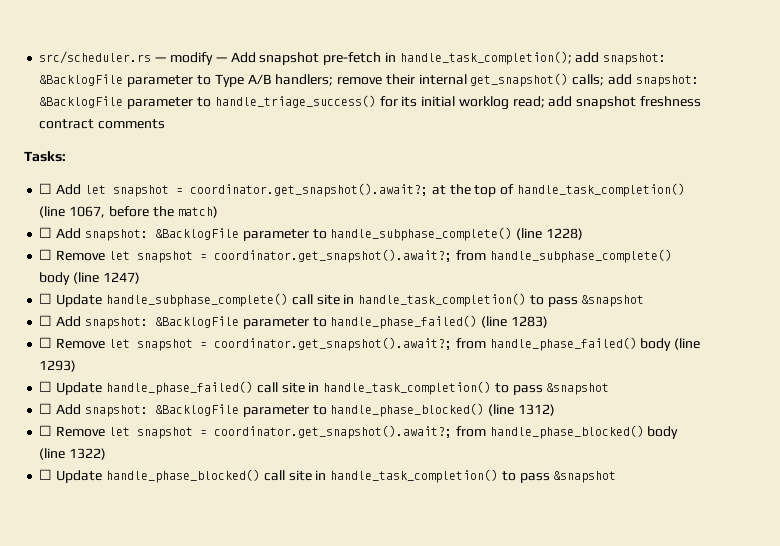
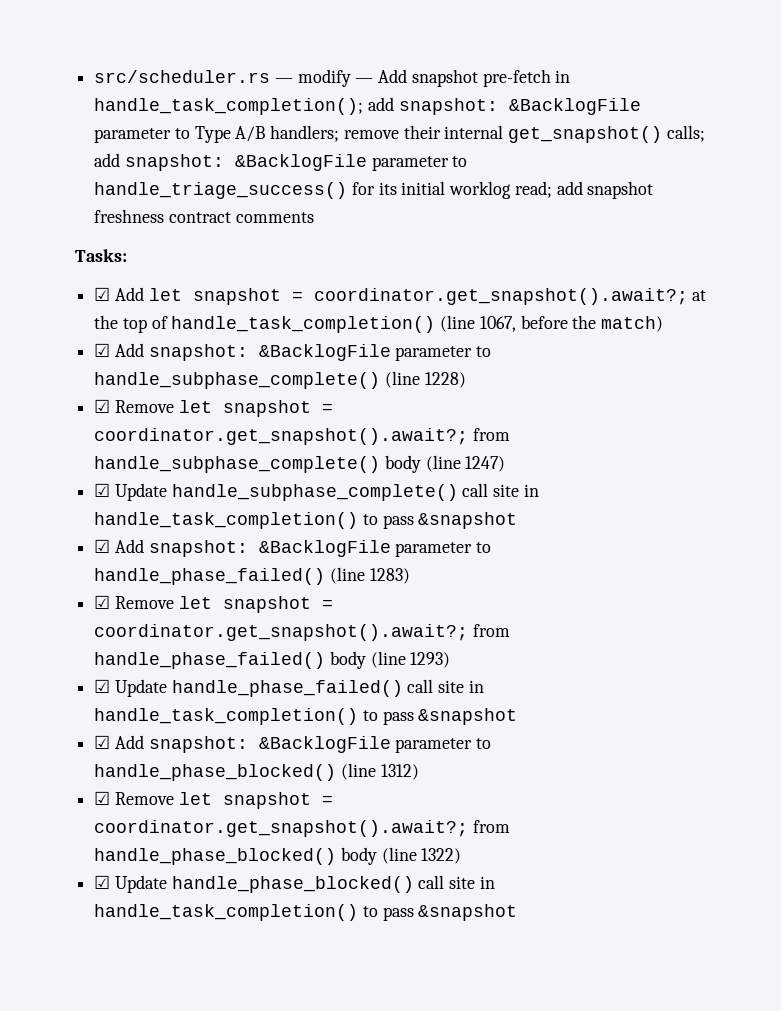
[39,183,53,194] ☐ -> [94,287,111,301] ☑
[39,227,53,238] ☐ -> [94,343,111,357] ☑
[39,249,53,260] ☐ -> [94,399,111,413] ☑
[39,293,53,304] ☐ -> [94,483,111,497] ☑
[39,315,53,326] ☐ -> [94,539,111,553] ☑
[39,337,53,348] ☐ -> [94,595,111,609] ☑
[39,381,53,392] ☐ -> [94,679,111,693] ☑
[39,403,53,414] ☐ -> [94,735,111,749] ☑
[39,425,53,436] ☐ -> [94,791,111,805] ☑
[39,469,53,480] ☐ -> [94,875,111,889] ☑

